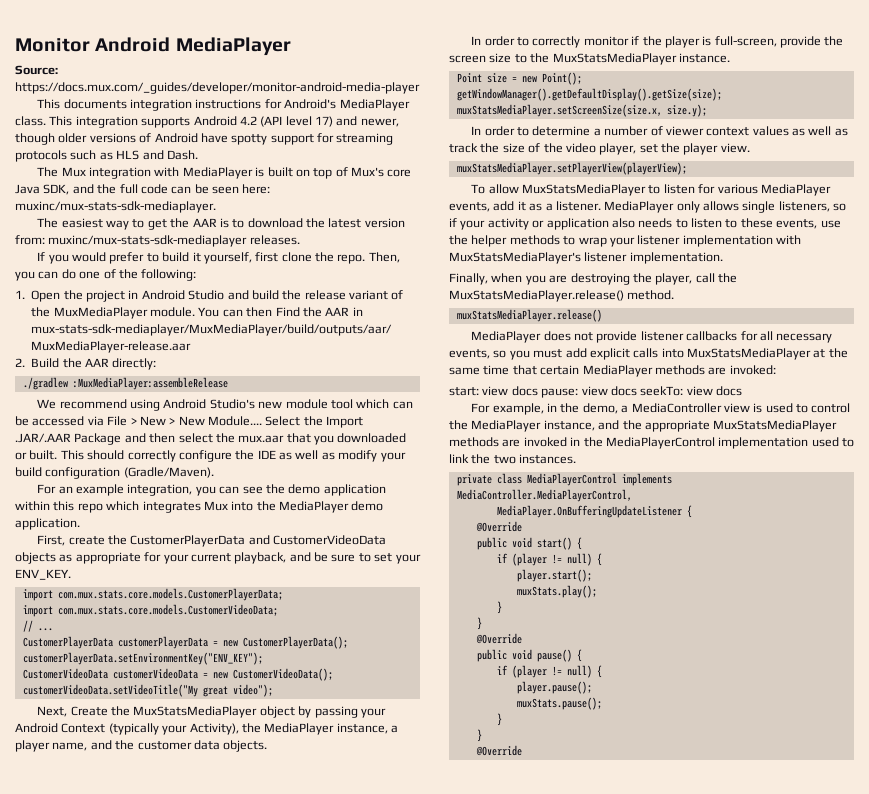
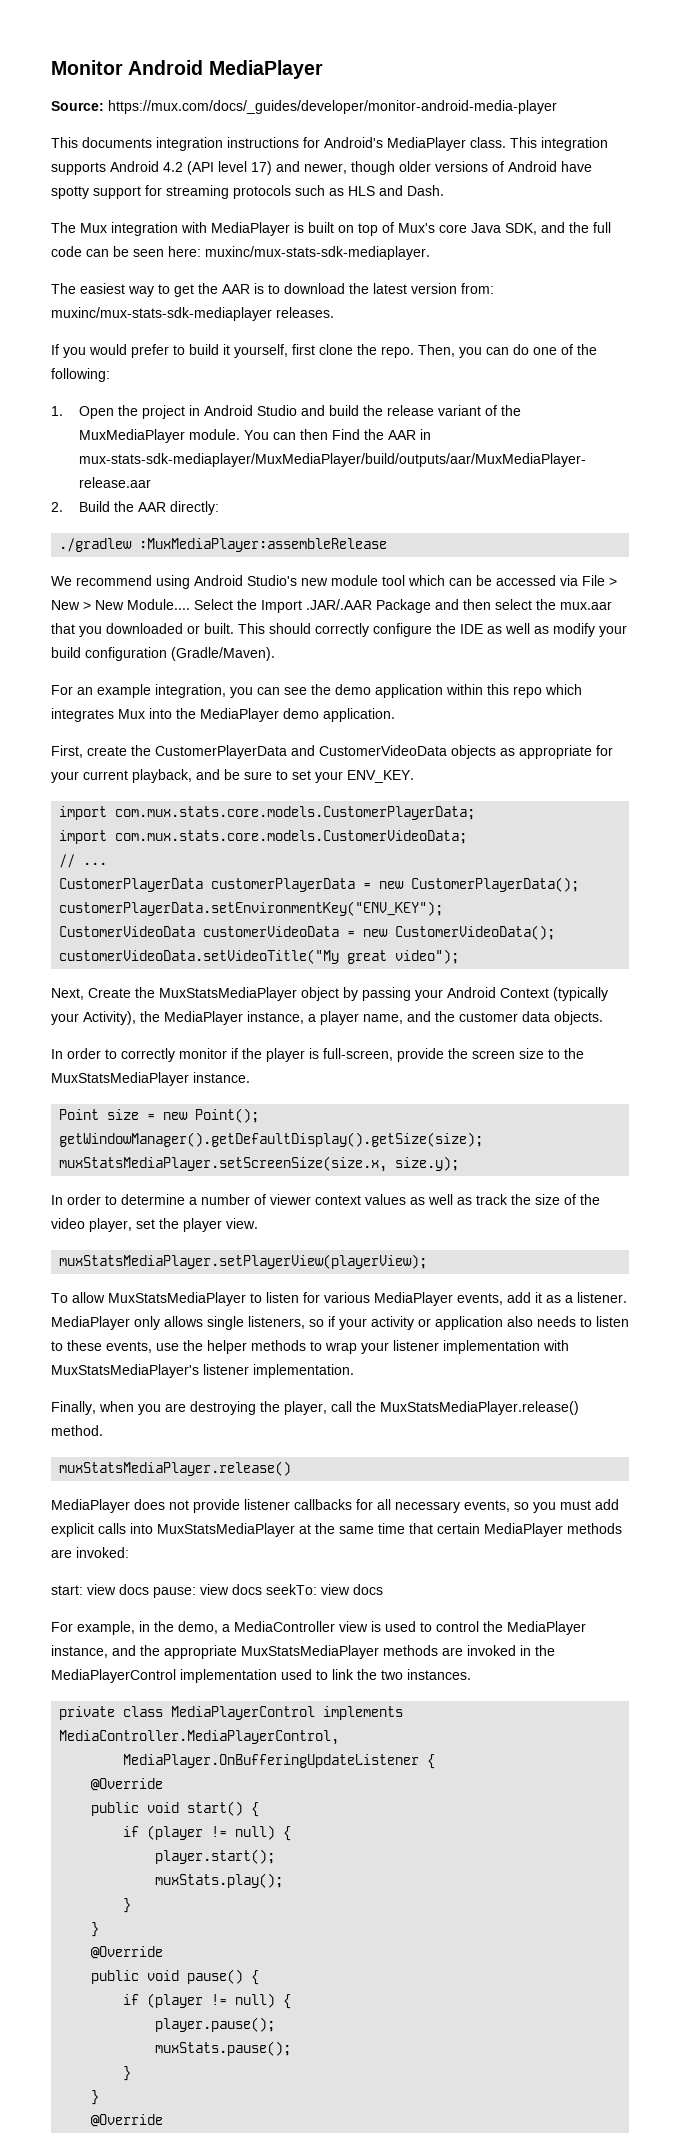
[15,82,420,94] https://docs.mux.com/_guides/developer/monitor-android-media-player -> [108,100,557,114] https://mux.com/docs/_guides/developer/monitor-android-media-player

